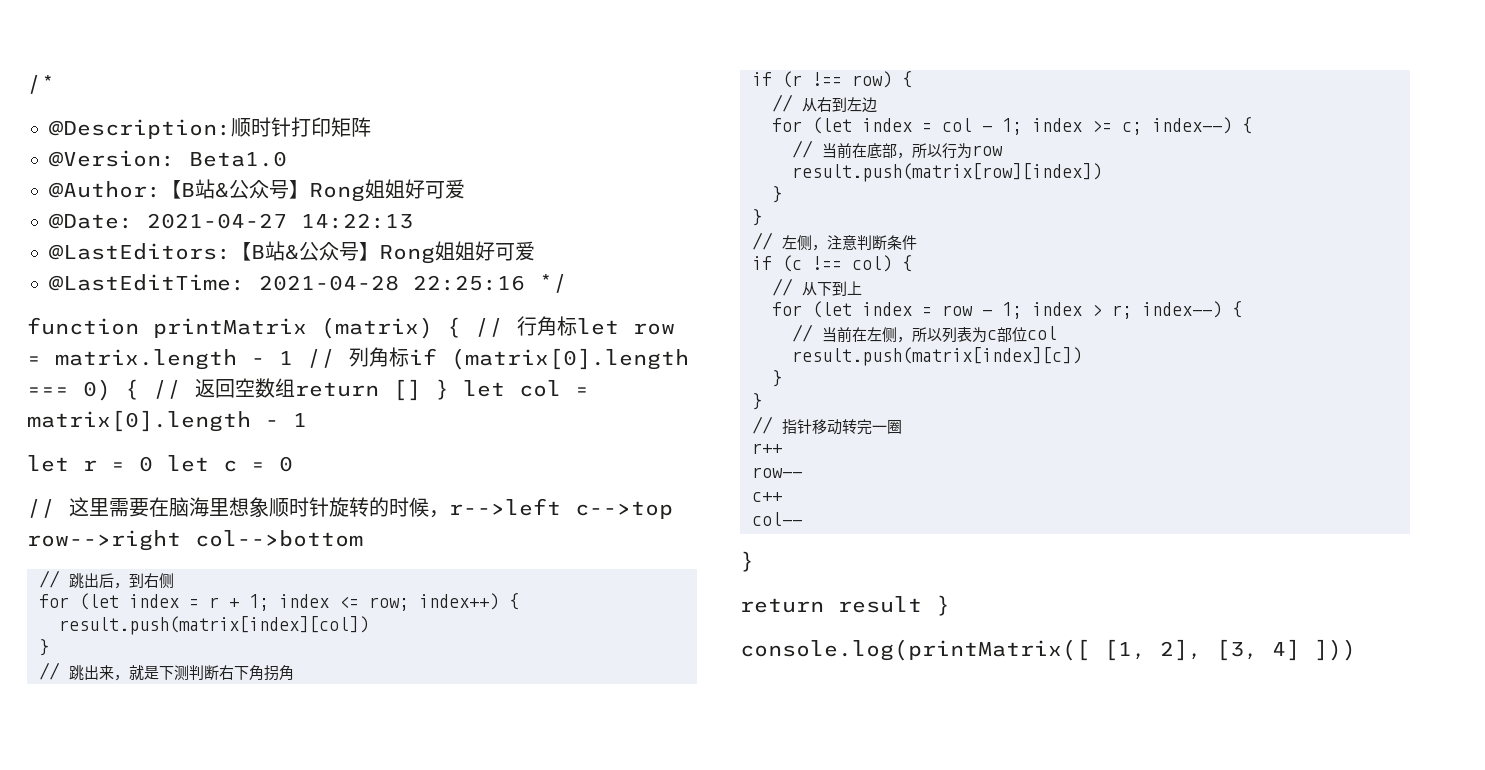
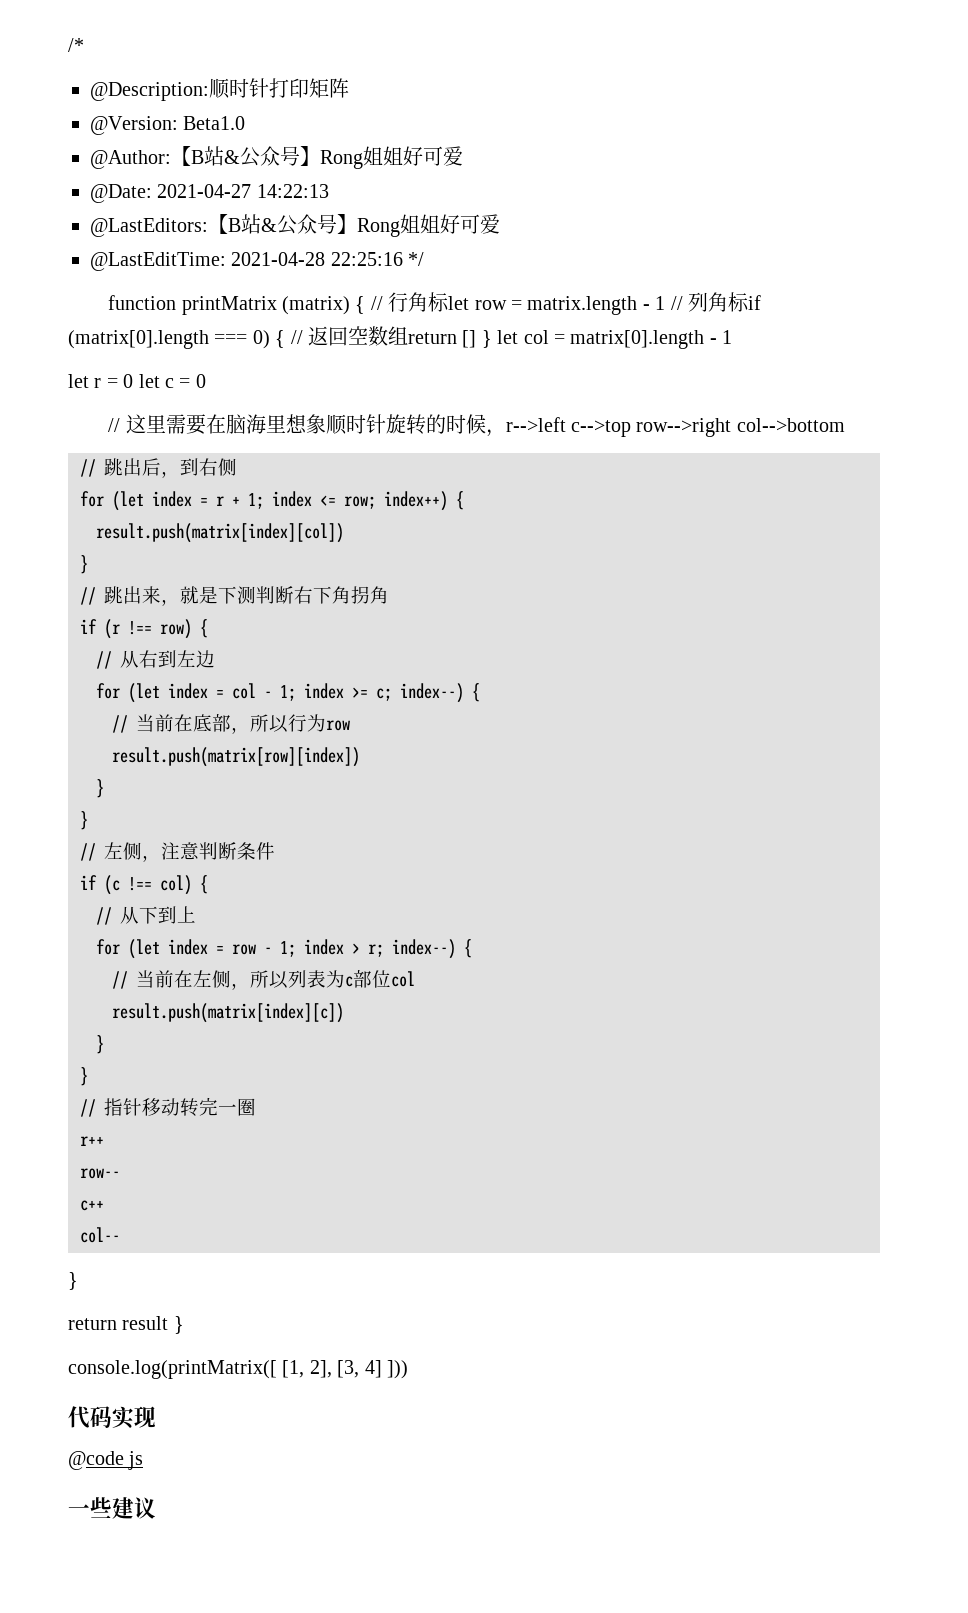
(1356, 650) none -> [68,1406,156,1429] [68,1451,144,1470] [68,1497,156,1519] // 代码实现 // @code js // 一些建议

